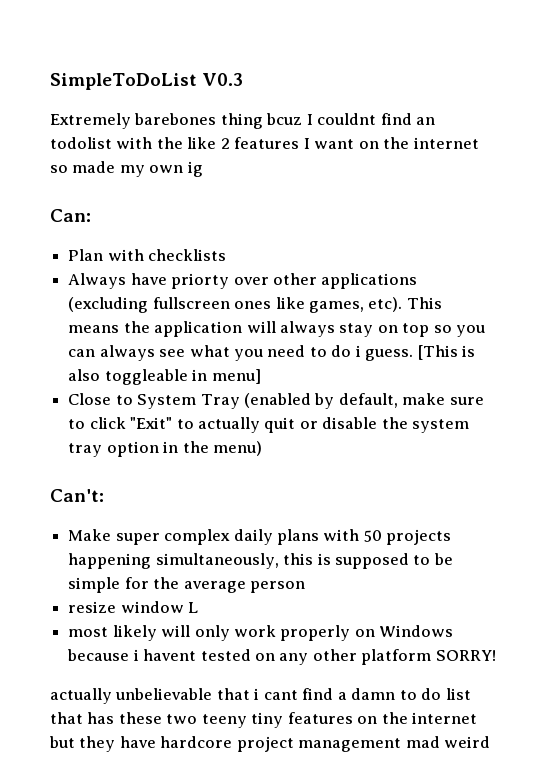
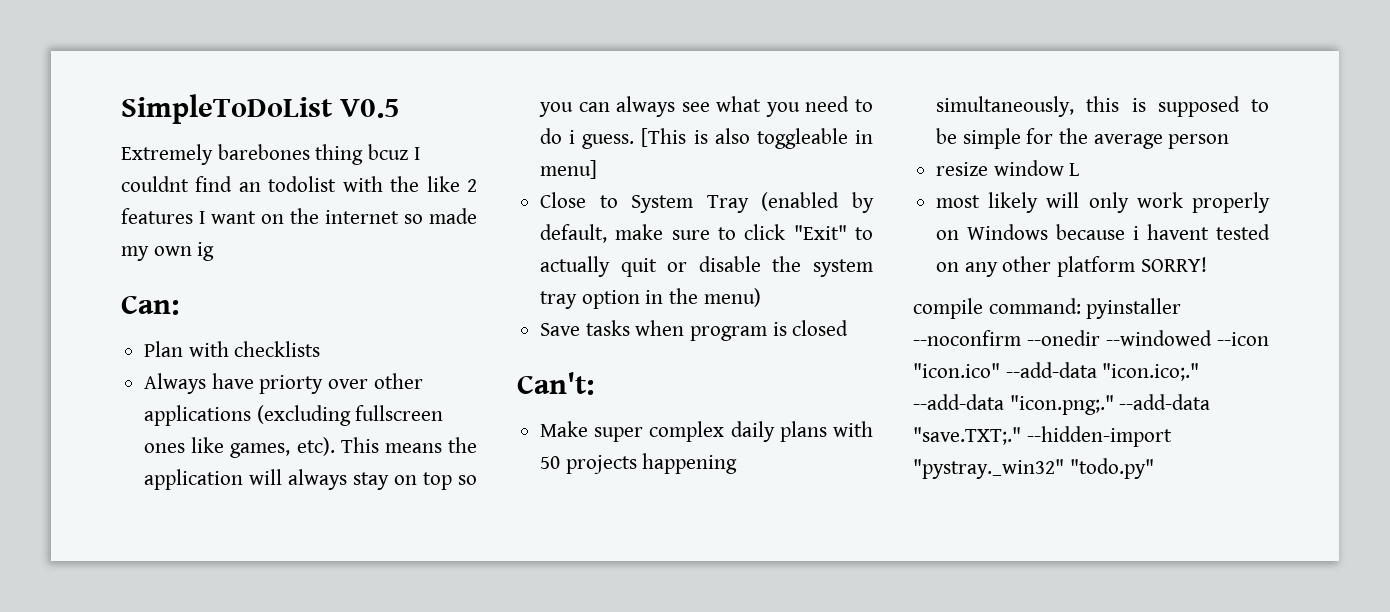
[202,73,244,86] V0.3 -> [340,99,400,118] V0.5
(262, 448) none -> [540,320,849,341] // Save tasks when program is closed
[50,688,471,704] [50,712,478,728] [49,736,491,752] actually unbelievable that i cant find a damn to do list that has these two teeny tiny features on the internet but they have hardcore project management mad weird -> [913,298,1182,319] [913,330,1269,346] [913,362,1200,381] [913,394,1211,415] [913,426,1172,447] [913,458,1154,479] compile command: pyinstaller --noconfirm --onedir --windowed --icon "icon.ico" --add-data "icon.ico;." --add-data "icon.png;." --add-data "save.TXT;." --hidden-import "pystray._win32" "todo.py"

